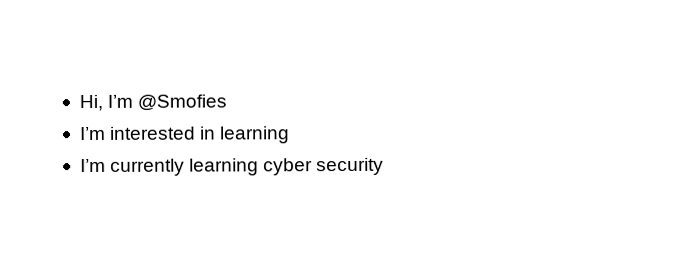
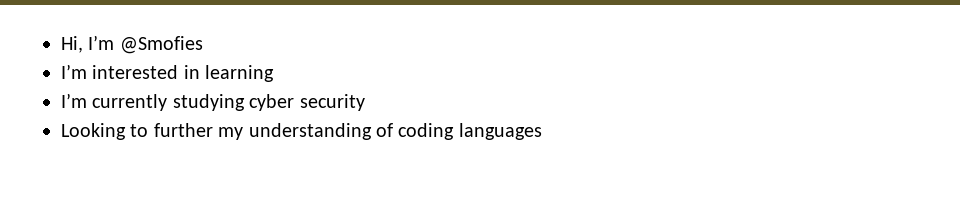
[189,158,260,176] learning -> [172,94,245,111] studying
(385, 166) none -> [61,123,542,140] // Looking to further my understanding of coding languages

